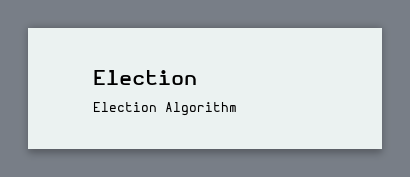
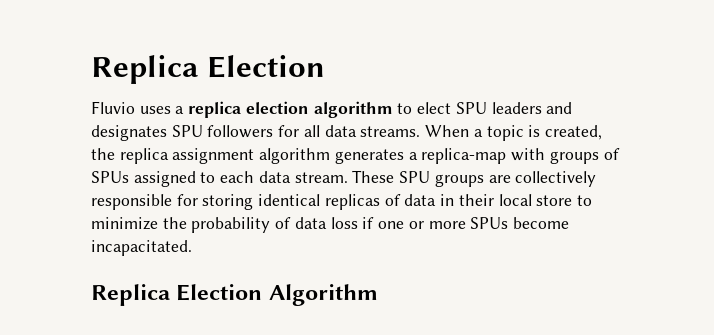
(93, 77) none -> [91,55,198,84] Replica
(197, 77) none -> [91,101,573,118] [91,125,602,141] [91,148,620,164] [91,170,597,187] [91,194,592,210] [91,217,569,233] [91,240,192,256] [91,284,170,306] Fluvio uses a replica election algorithm to elect SPU leaders and designates SPU followers for all data streams. When a topic is created, the replica assignment algorithm generates a replica-map with groups of SPUs assigned to each data stream. These SPU groups are collectively responsible for storing identical replicas of data in their local store to minimize the probability of data loss if one or more SPUs become incapacitated. // Replica

